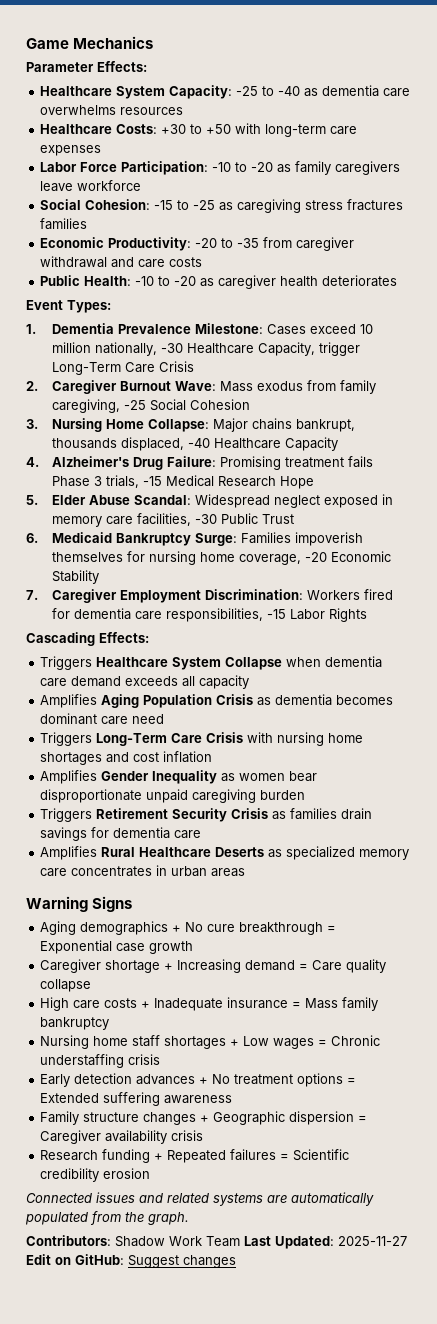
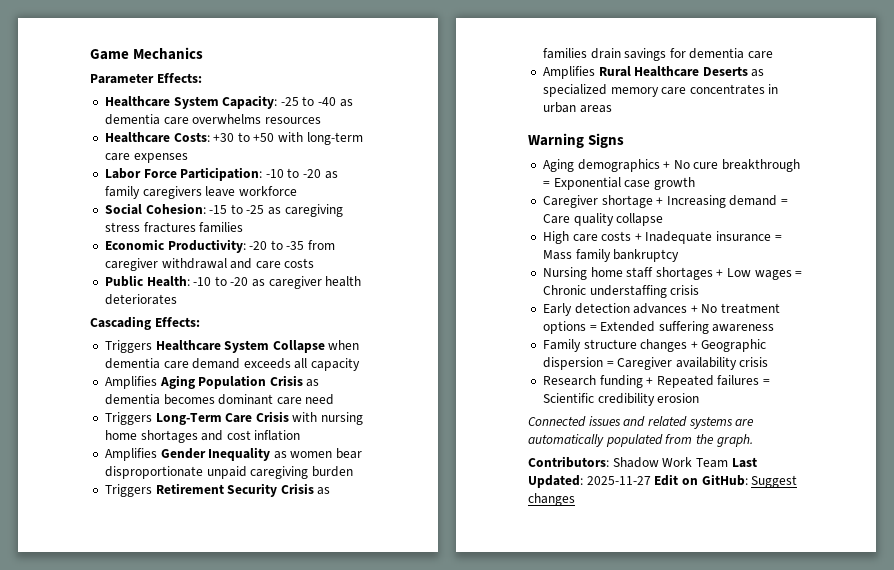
[26,300,111,313] [26,323,373,335] [51,342,360,356] [51,361,194,375] [26,380,376,394] [51,399,250,413] [26,418,355,432] [51,437,338,451] [26,456,373,470] [51,475,314,489] [26,494,393,508] [51,513,294,527] [26,532,363,546] [51,551,391,565] [51,570,99,584] [26,589,393,603] [51,608,367,622] // Event Types: // 1. Dementia Prevalence Milestone: Cases exceed 10 million nationally, -30 Healthcare Capacity, trigger Long-Term Care Crisis // 2. Caregiver Burnout Wave: Mass exodus from family caregiving, -25 Social Cohesion // 3. Nursing Home Collapse: Major chains bankrupt, thousands displaced, -40 Healthcare Capacity // 4. Alzheimer's Drug Failure: Promising treatment fails Phase 3 trials, -15 Medical Research Hope // 5. Elder Abuse Scandal: Widespread neglect exposed in memory care facilities, -30 Public Trust // 6. Medicaid Bankruptcy Surge: Families impoverish themselves for nursing home coverage, -20 Economic Stability // 7. Caregiver Employment Discrimination: Workers fired for dementia care responsibilities, -15 Labor Rights -> (177, 299) none

